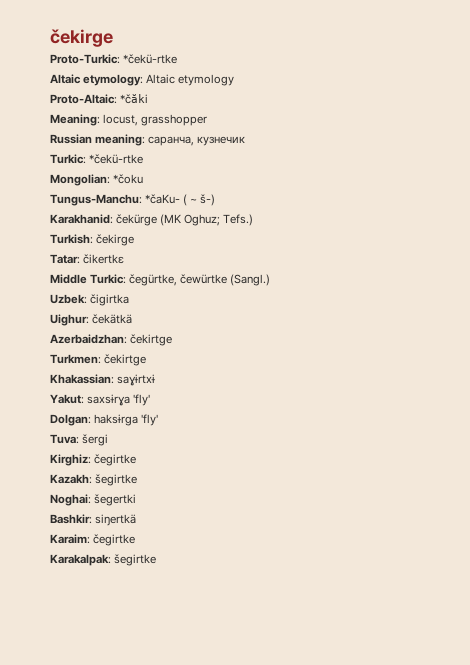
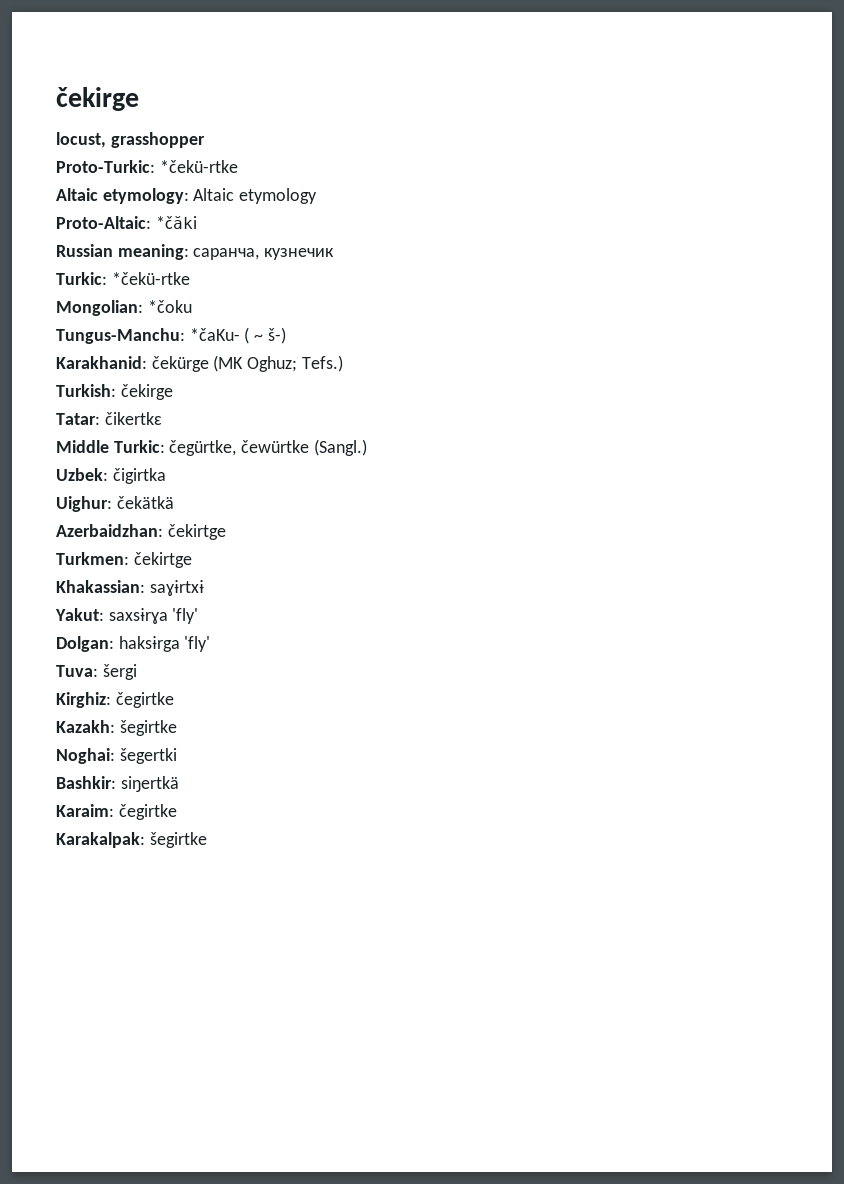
[50,29,113,47] čekirge -> [56,87,139,111] [56,132,205,148] čekirge // locust, grasshopper
[50,114,208,126] // Meaning: locust, grasshopper -> (197, 222) none

